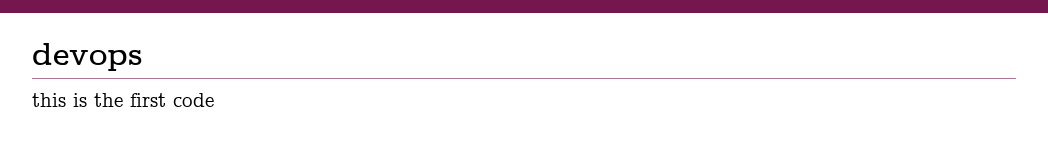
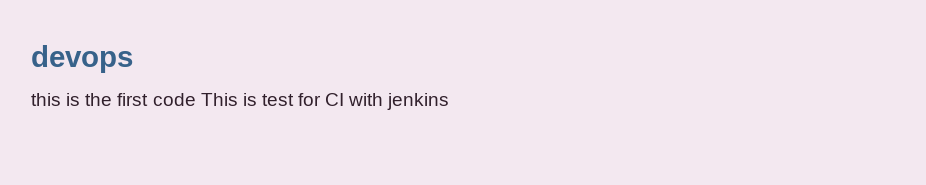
(214, 100) none -> [200,93,450,110] This is test for CI with jenkins

